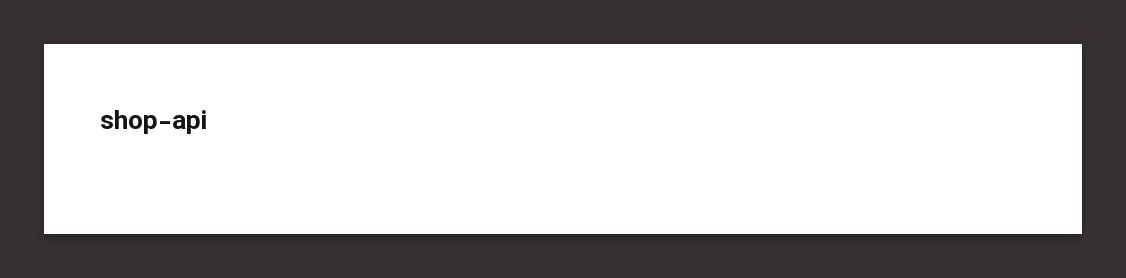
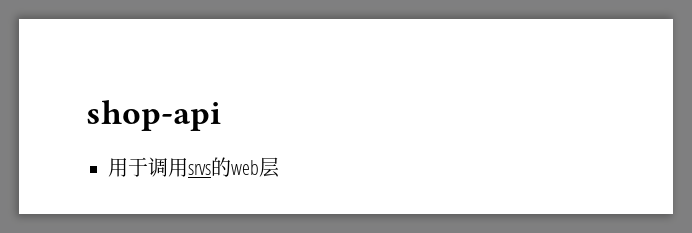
(207, 122) none -> [108,157,279,178] // 用于调用srvs的web层

